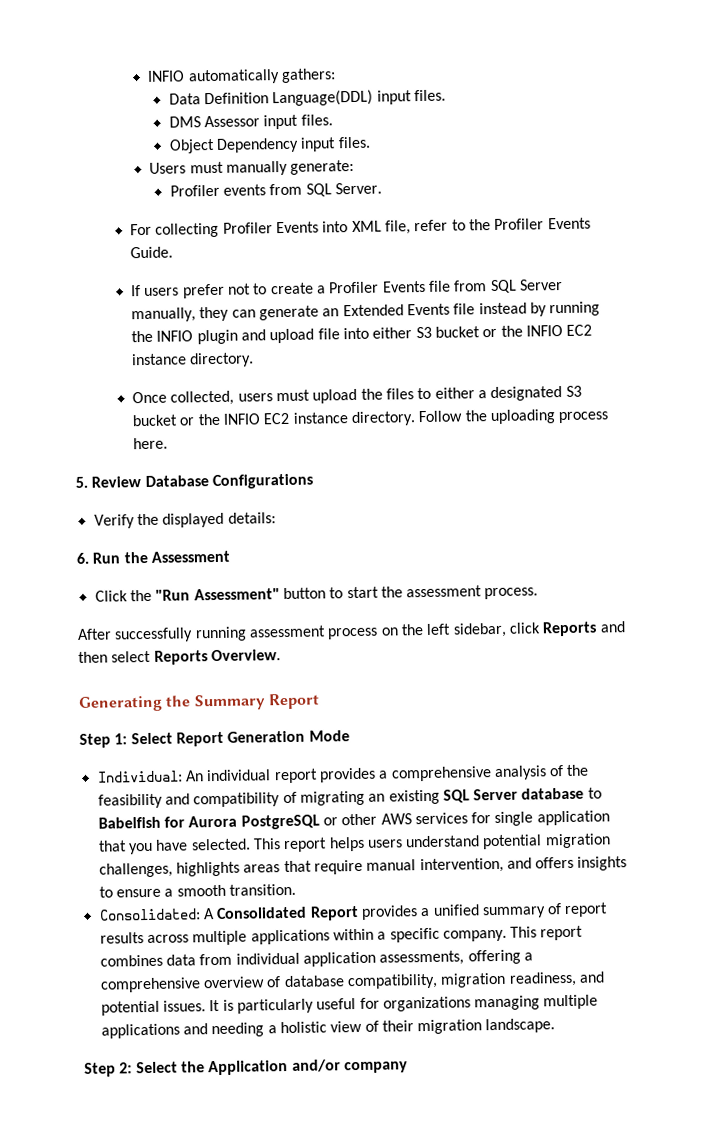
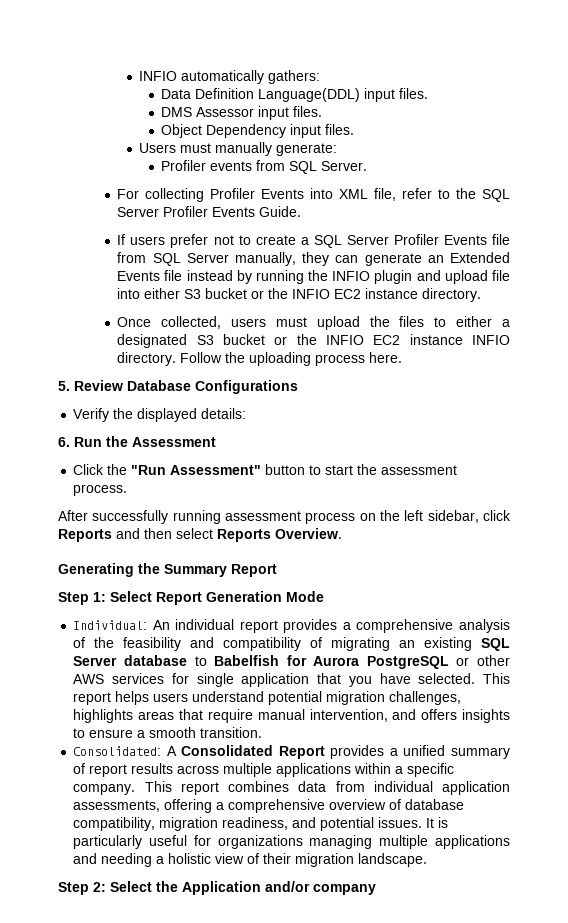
(492, 225) none -> [482,189,510,202] [117,207,160,217] SQL Server
(327, 289) none -> [313,235,389,248] SQL Server
(349, 418) none -> [472,335,511,345] INFIO

